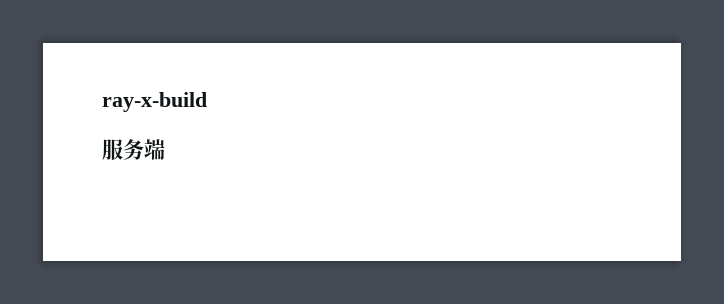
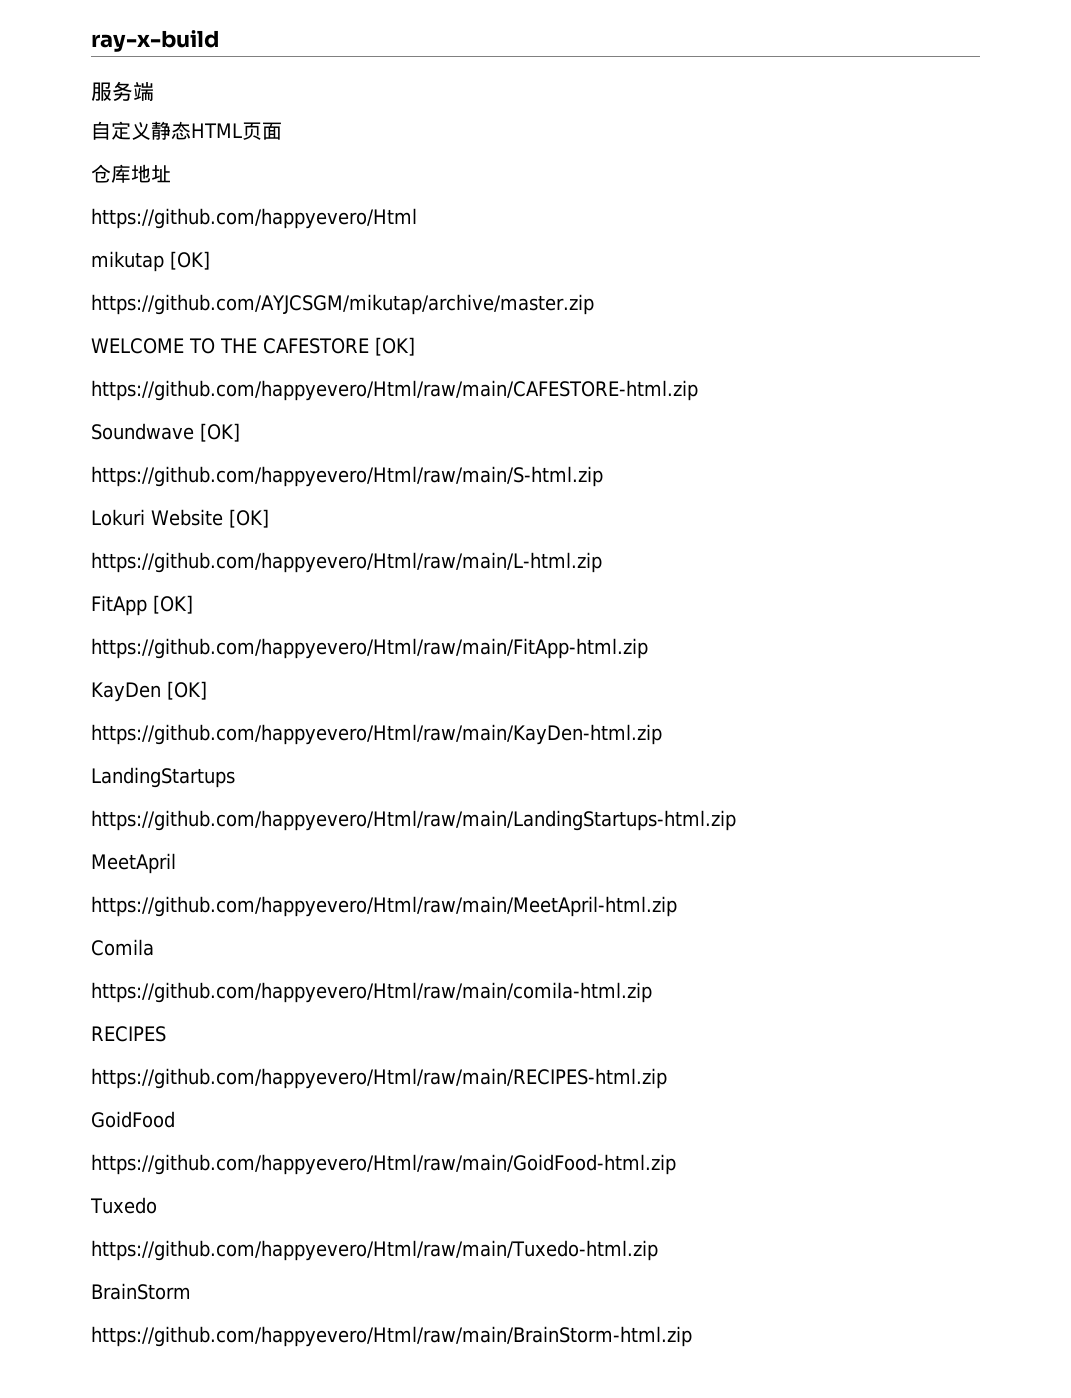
(165, 149) none -> [91,121,282,140] [91,164,171,183] [91,208,417,229] [91,251,210,272] [91,294,594,315] [91,337,415,356] [91,380,698,401] [91,423,240,442] [91,466,603,487] [91,509,269,528] [91,552,602,573] [91,595,193,616] [91,638,648,659] [91,681,207,702] [91,724,662,745] [91,767,235,788] [91,810,736,831] [91,853,176,874] [91,896,677,917] [91,939,154,956] [91,982,652,1003] [91,1026,166,1042] [91,1068,667,1089] [91,1111,175,1128] [91,1154,676,1175] [90,1197,157,1214] [91,1240,658,1261] [91,1283,191,1300] [91,1326,692,1347] // 自定义静态HTML页面 // 仓库地址 // https://github.com/happyevero/Html // mikutap [OK] // https://github.com/AYJCSGM/mikutap/archive/master.zip // WELCOME TO THE CAFESTORE [OK] // https://github.com/happyevero/Html/raw/main/CAFESTORE-html.zip // Soundwave [OK] // https://github.com/happyevero/Html/raw/main/S-html.zip // Lokuri Website [OK] // https://github.com/happyevero/Html/raw/main/L-html.zip // FitApp [OK] // https://github.com/happyevero/Html/raw/main/FitApp-html.zip // KayDen [OK] // https://github.com/happyevero/Html/raw/main/KayDen-html.zip // LandingStartups // https://github.com/happyevero/Html/raw/main/LandingStartups-html.zip // MeetApril // https://github.com/happyevero/Html/raw/main/MeetApril-html.zip // Comila // https://github.com/happyevero/Html/raw/main/comila-html.zip // RECIPES // https://github.com/happyevero/Html/raw/main/RECIPES-html.zip // GoidFood // https://github.com/happyevero/Html/raw/main/GoidFood-html.zip // Tuxedo // https://github.com/happyevero/Html/raw/main/Tuxedo-html.zip // BrainStorm // https://github.com/happyevero/Html/raw/main/BrainStorm-html.zip

